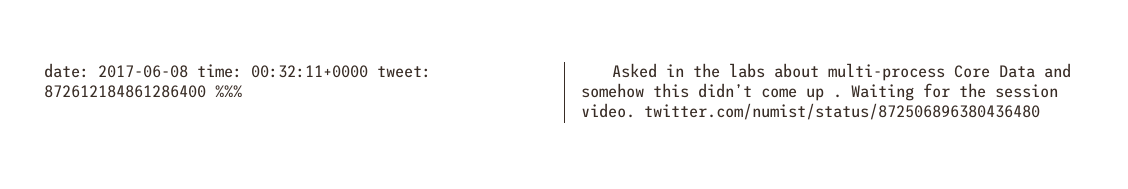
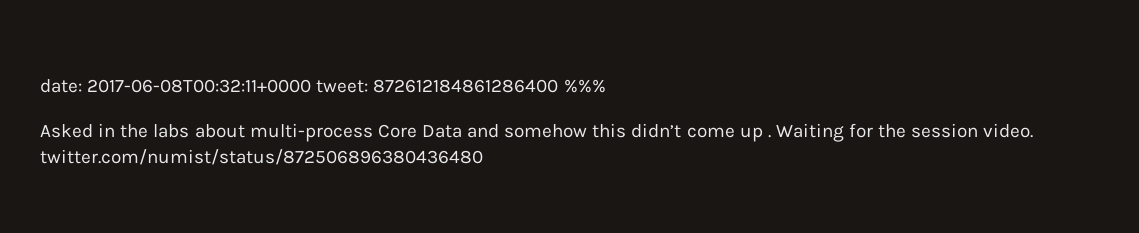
[98,64,368,78] 2017-06-08 time: 00:32:11+0000 -> [87,79,312,93] 2017-06-08T00:32:11+0000

